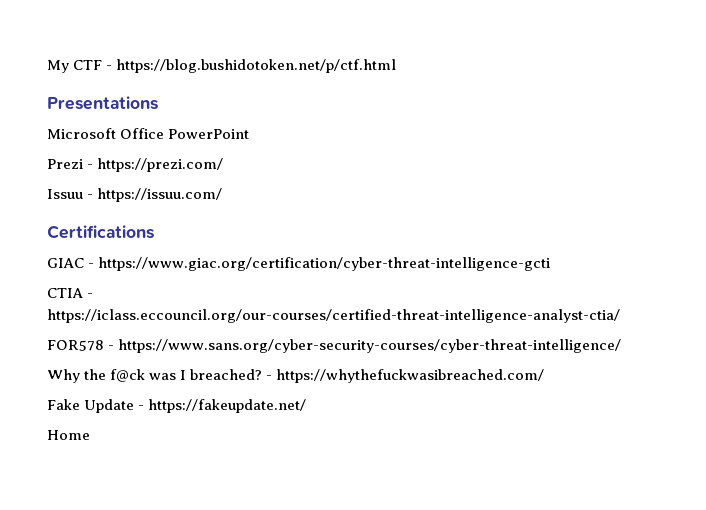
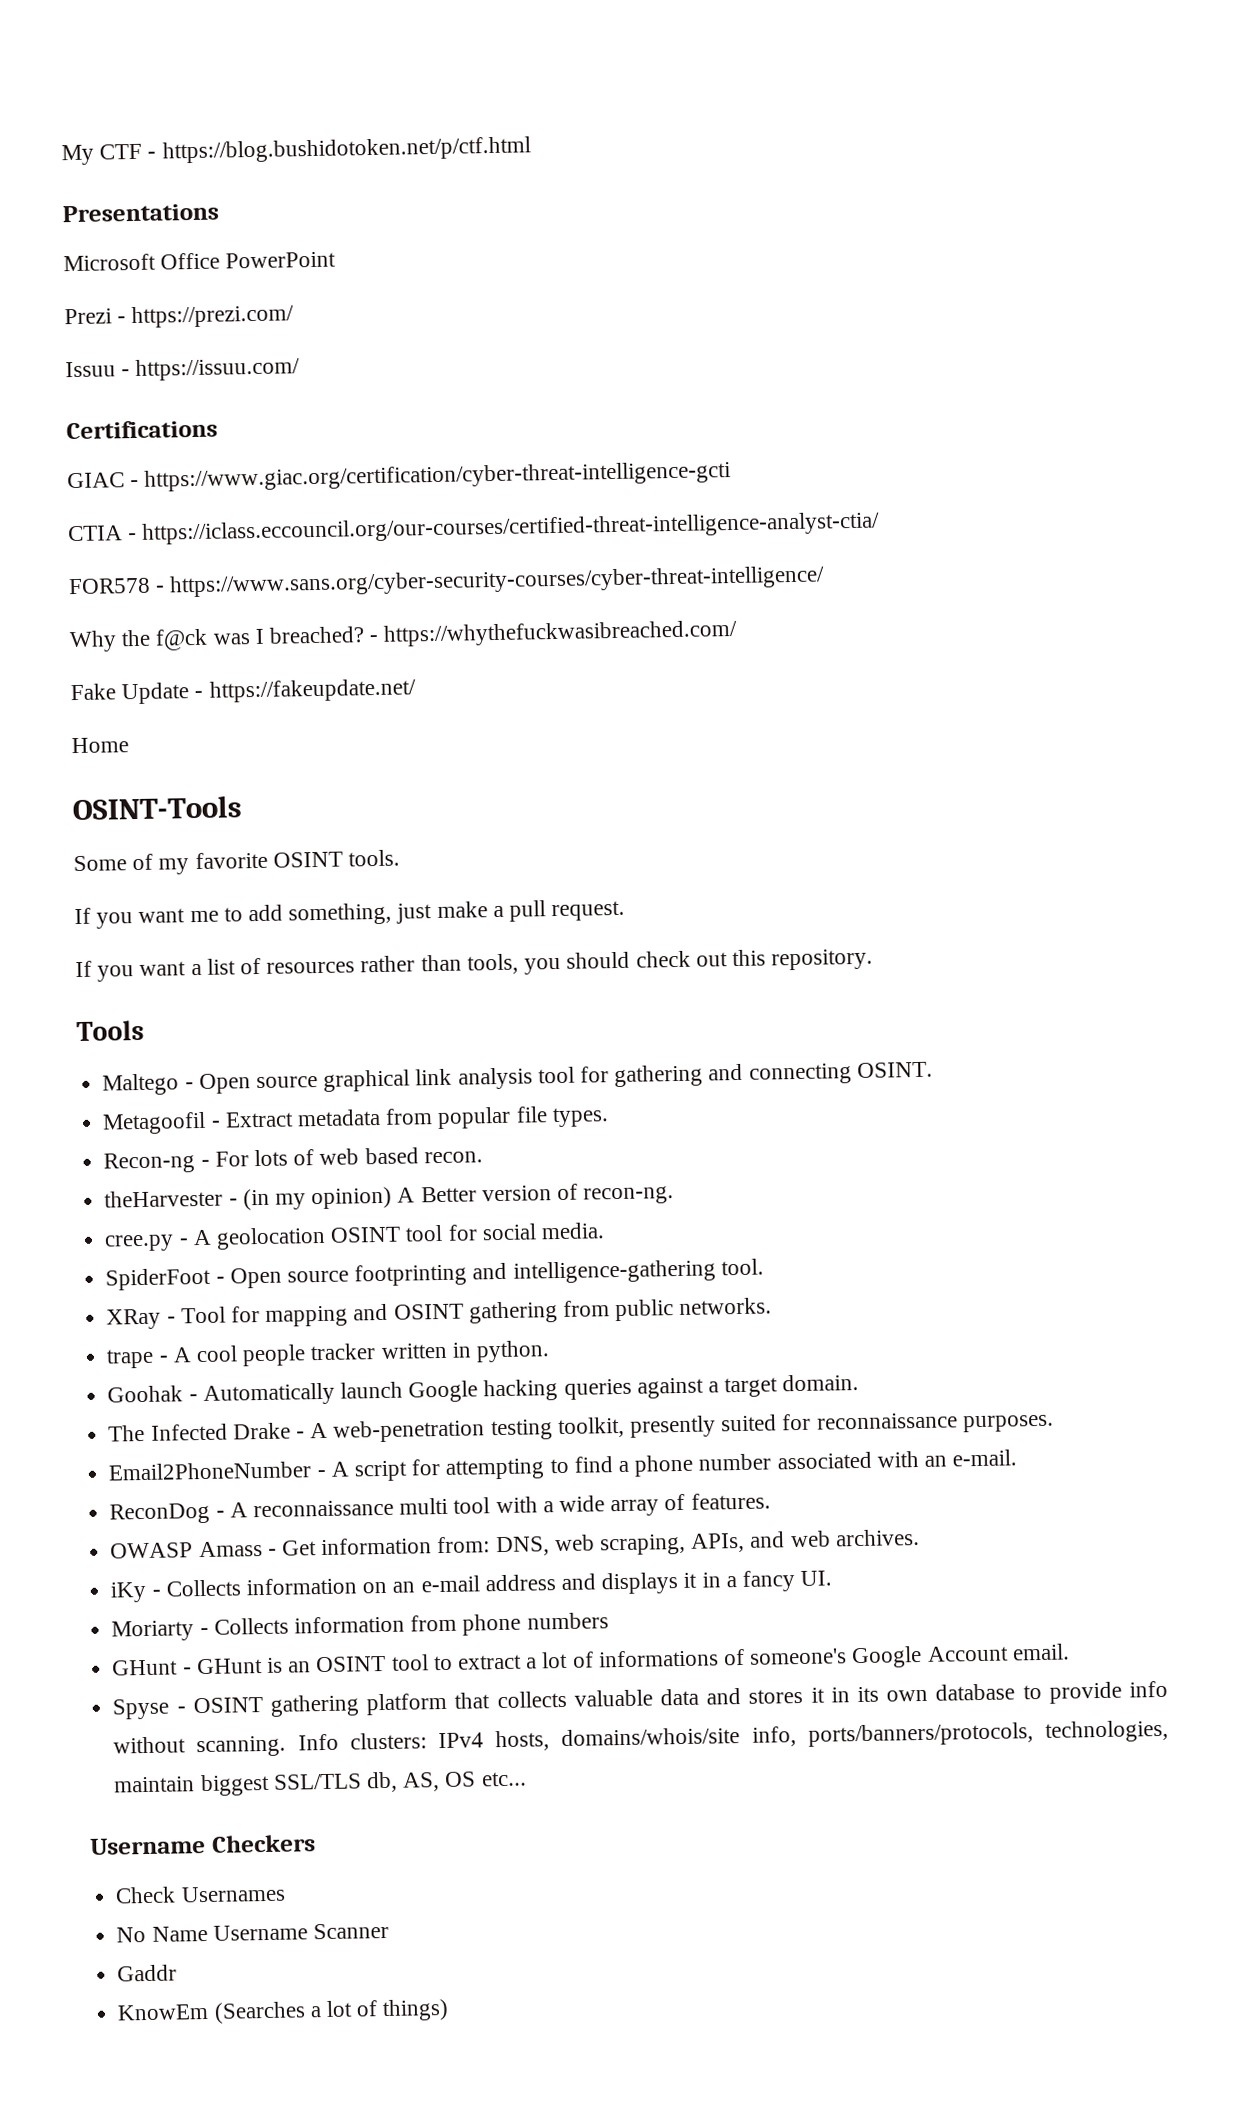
(90, 435) none -> [72,795,242,821] [73,849,401,875] [74,900,626,929] [75,948,874,982] [76,1019,144,1042] [102,1061,933,1096] [102,1106,609,1135] [103,1147,483,1174] [104,1183,675,1211] [104,1222,605,1252] [105,1258,764,1291] [106,1297,773,1330] [106,1340,550,1369] [107,1373,860,1406] [108,1412,1054,1443] [108,1449,1018,1482] [109,1492,771,1525] [110,1529,920,1559] [110,1570,833,1603] [111,1612,609,1642] [112,1643,1070,1676] [112,1680,1168,1720] [113,1719,1169,1758] [113,1771,527,1797] [90,1834,316,1855] [115,1885,286,1904] [116,1922,389,1943] [117,1964,178,1982] [117,1998,450,2024] // OSINT-Tools // Some of my favorite OSINT tools. // If you want me to add something, just make a pull request. // If you want a list of resources rather than tools, you should check out this repository. // Tools // Maltego - Open source graphical link analysis tool for gathering and connecting OSINT. // Metagoofil - Extract metadata from popular file types. // Recon-ng - For lots of web based recon. // theHarvester - (in my opinion) A Better version of recon-ng. // cree.py - A geolocation OSINT tool for social media. // SpiderFoot - Open source footprinting and intelligence-gathering tool. // XRay - Tool for mapping and OSINT gathering from public networks. // trape - A cool people tracker written in python. // Goohak - Automatically launch Google hacking queries against a target domain. // The Infected Drake - A web-penetration testing toolkit, presently suited for reconnaissance purposes. // Email2PhoneNumber - A script for attempting to find a phone number associated with an e-mail. // ReconDog - A reconnaissance multi tool with a wide array of features. // OWASP Amass - Get information from: DNS, web scraping, APIs, and web archives. // iKy - Collects information on an e-mail address and displays it in a fancy UI. // Moriarty - Collects information from phone numbers // GHunt - GHunt is an OSINT tool to extract a lot of informations of someone's Google Account email. // Spyse - OSINT gathering platform that collects valuable data and stores it in its own database to provide info without scanning. Info clusters: IPv4 hosts, domains/whois/site info, ports/banners/protocols, technologies, maintain biggest SSL/TLS db, AS, OS etc... // Username Checkers // Check Usernames // No Name Username Scanner // Gaddr // KnowEm (Searches a lot of things)

